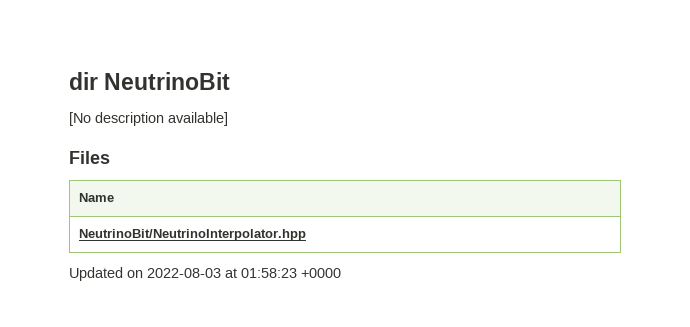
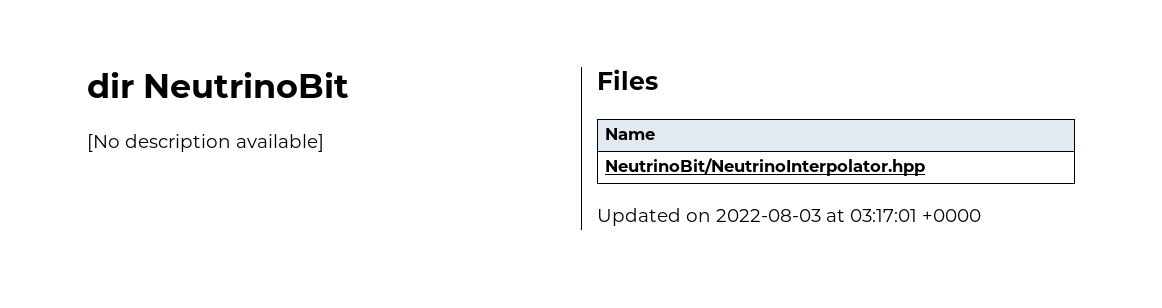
[241,268,297,278] 01:58:23 -> [850,209,917,222] 03:17:01

